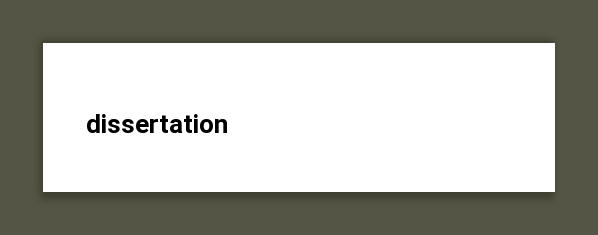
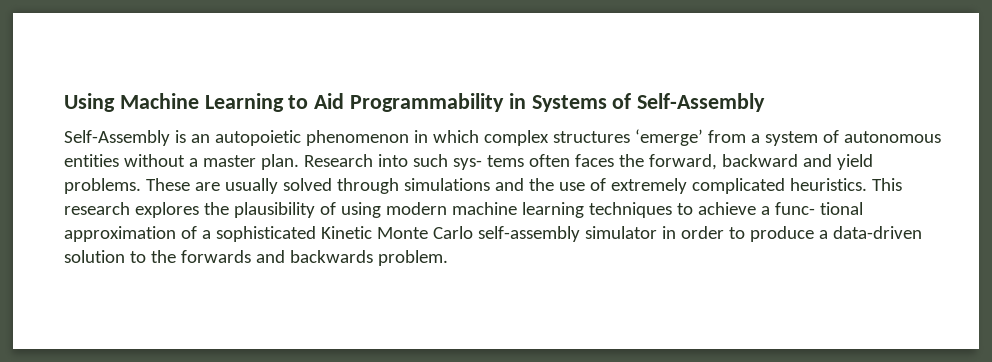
[86,114,228,133] dissertation -> [64,93,766,112] [64,129,941,146] [64,154,873,170] [64,178,902,194] [64,202,863,218] [64,226,922,242] [64,250,448,266] Using Machine Learning to Aid Programmability in Systems of Self-Assembly // Self-Assembly is an autopoietic phenomenon in which complex structures ‘emerge’ from a system of autonomous entities without a master plan. Research into such sys- tems often faces the forward, backward and yield problems. These are usually solved through simulations and the use of extremely complicated heuristics. This research explores the plausibility of using modern machine learning techniques to achieve a func- tional approximation of a sophisticated Kinetic Monte Carlo self-assembly simulator in order to produce a data-driven solution to the forwards and backwards problem.

